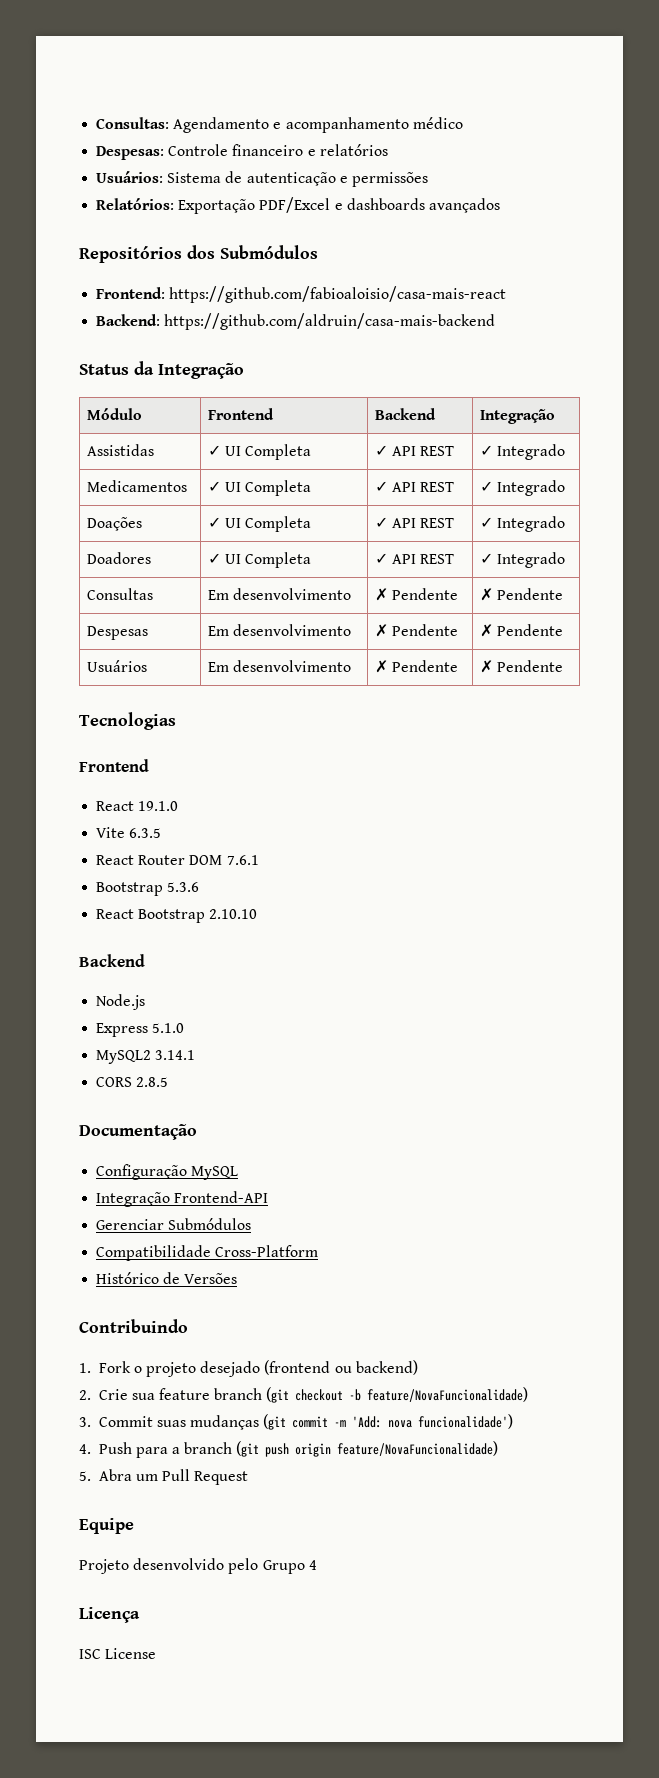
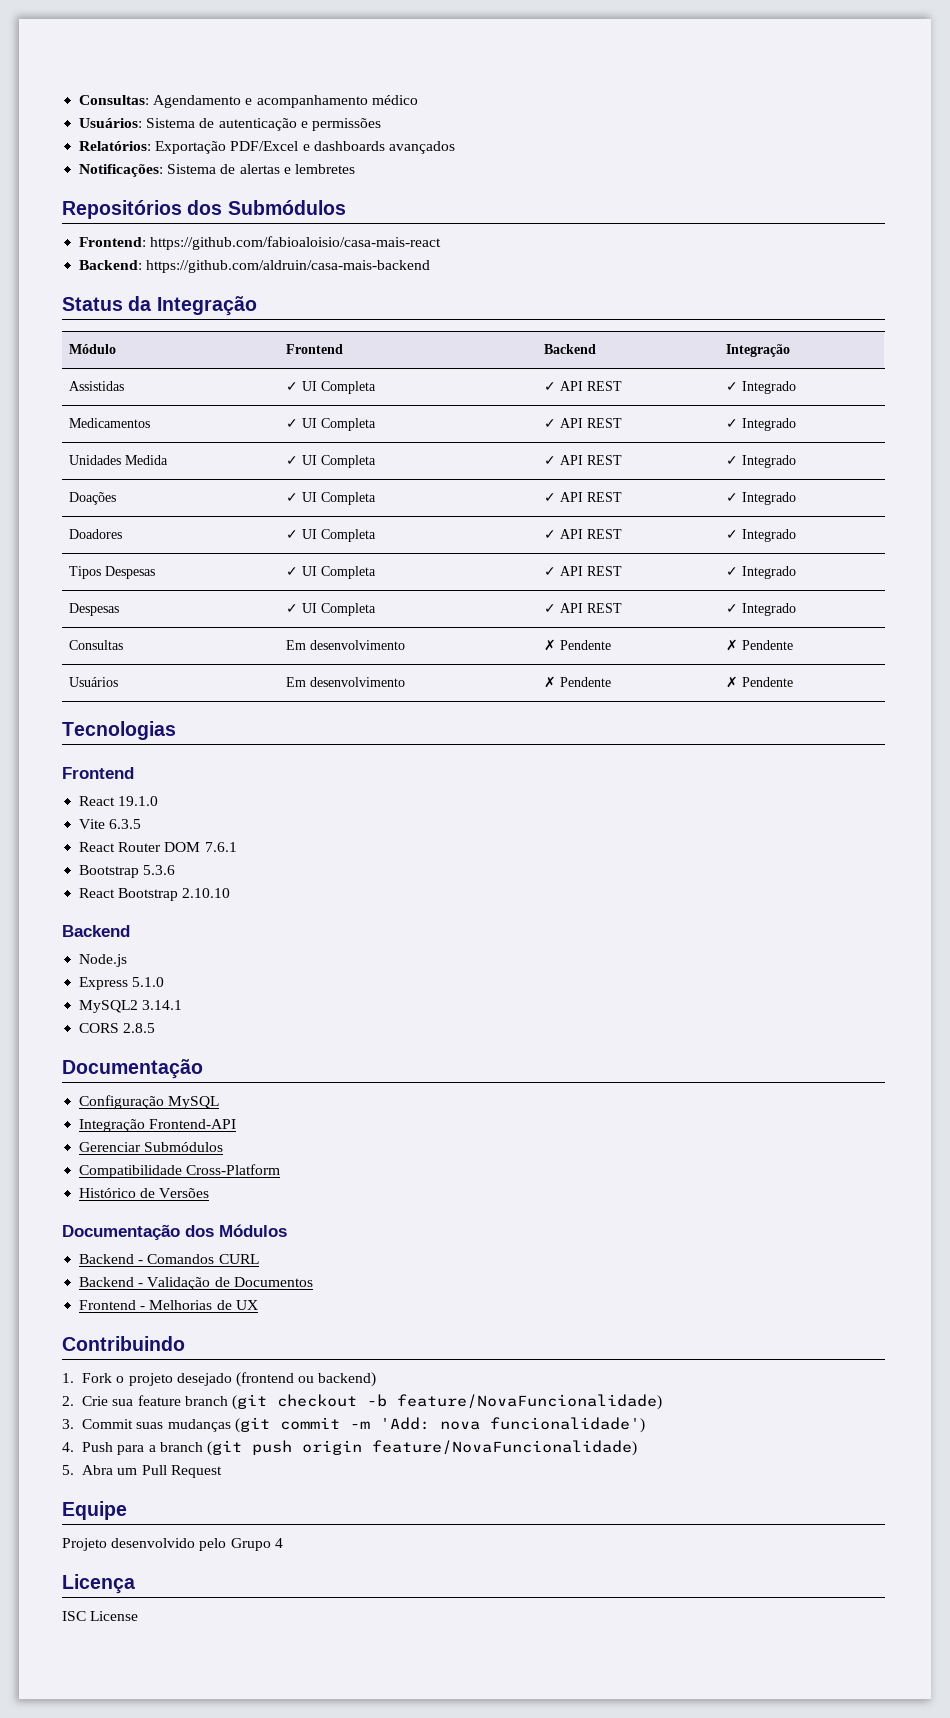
[96,144,388,160] // Despesas: Controle financeiro e relatórios -> (418, 100) none
(500, 205) none -> [79,164,355,177] // Notificações: Sistema de alertas e lembretes
(565, 488) none -> [69,455,169,465] [286,455,377,468] [544,455,623,465] [726,455,797,468] // Unidades Medida | ✓ UI Completa | ✓ API REST | ✓ Integrado
[86,588,153,600] [207,588,351,600] [374,588,458,601] [479,588,563,601] [86,626,148,640] Consultas | Em desenvolvimento | ✗ Pendente | ✗ Pendente // Despesas -> [69,566,156,579] [286,566,377,579] [544,566,623,576] [726,566,797,579] [69,603,120,616] [286,603,377,616] [544,603,623,613] [726,603,797,616] [69,640,124,650] Tipos Despesas | ✓ UI Completa | ✓ API REST | ✓ Integrado // Despesas | ✓ UI Completa | ✓ API REST | ✓ Integrado // Consultas
(238, 1278) none -> [62,1224,287,1240] [79,1254,259,1264] [79,1277,313,1290] [79,1300,258,1310] // Documentação dos Módulos // Backend - Comandos CURL // Backend - Validação de Documentos // Frontend - Melhorias de UX

